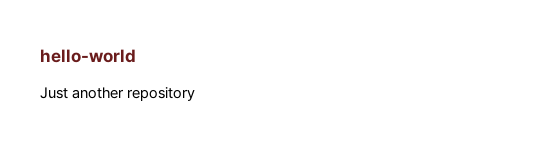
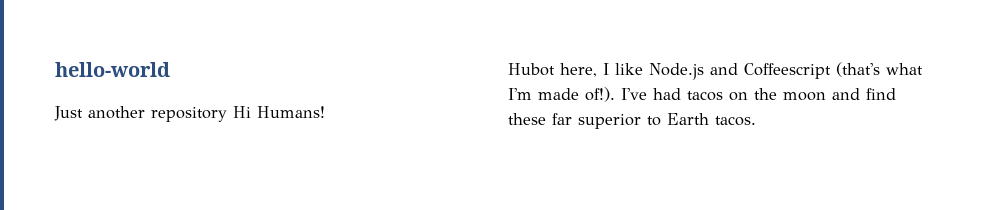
(196, 94) none -> [233,106,325,118] [508,62,923,80] [508,87,896,102] [508,113,756,129] Hi Humans! // Hubot here, I like Node.js and Coffeescript (that's what I'm made of!). I've had tacos on the moon and find these far superior to Earth tacos.

